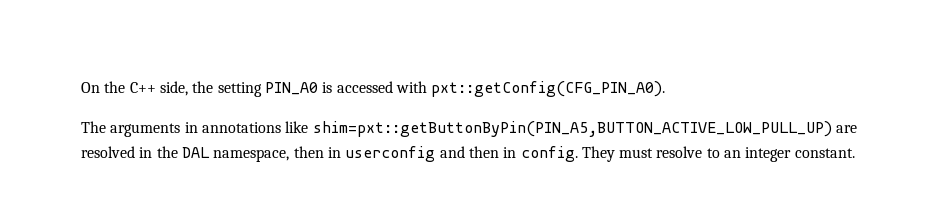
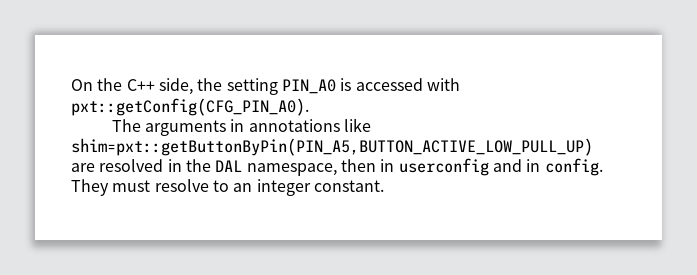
[468,146,499,158] then -> (522, 165) none

